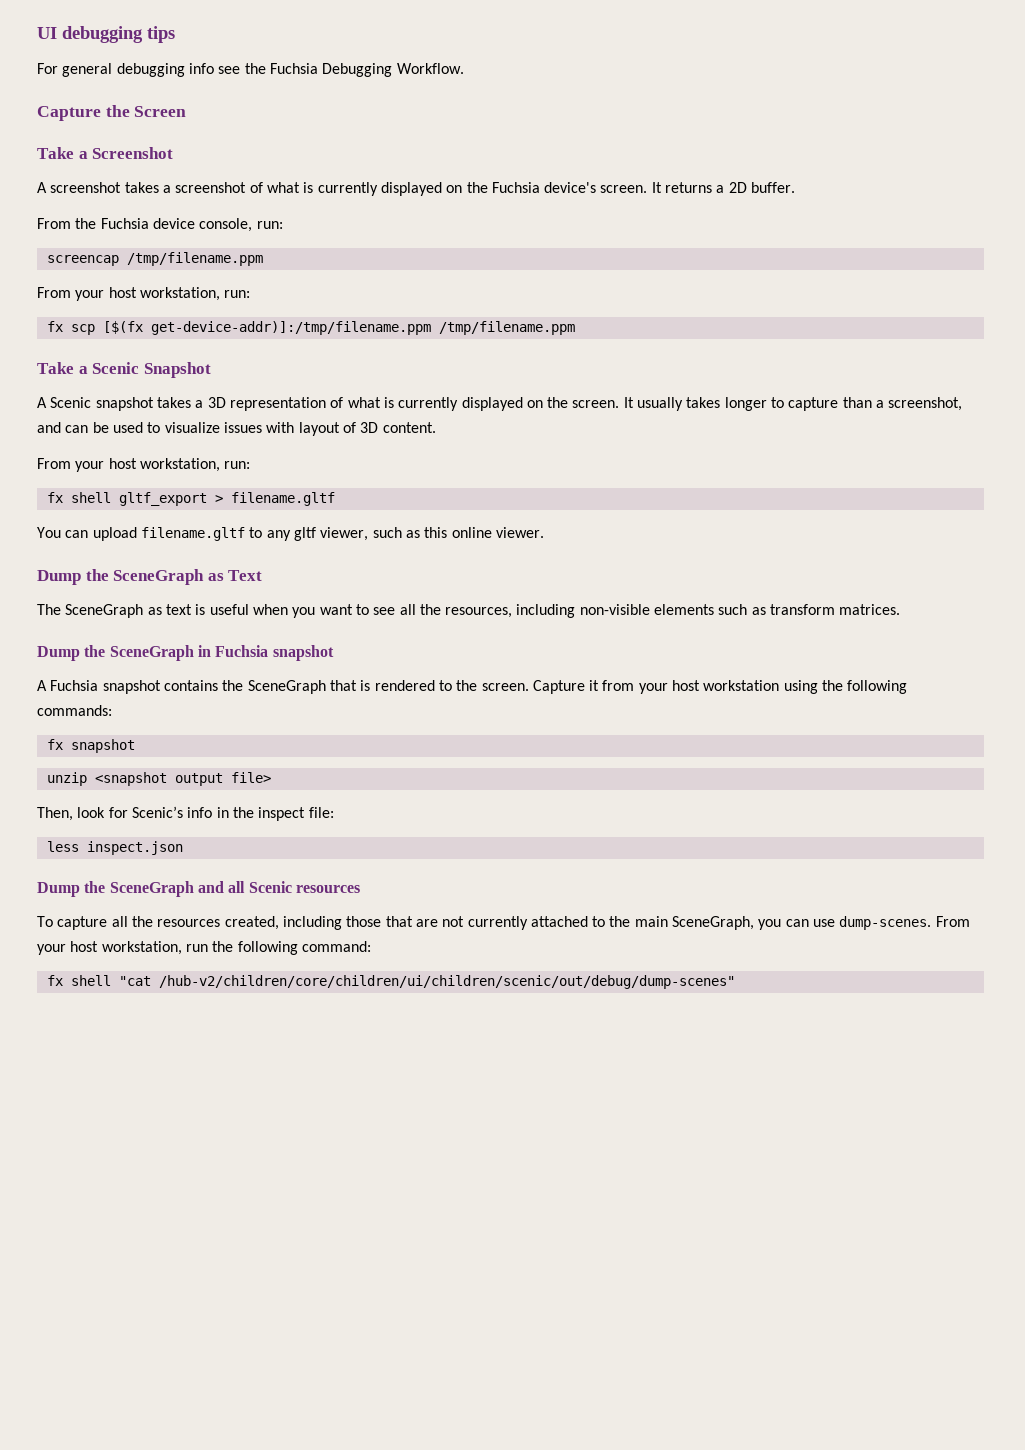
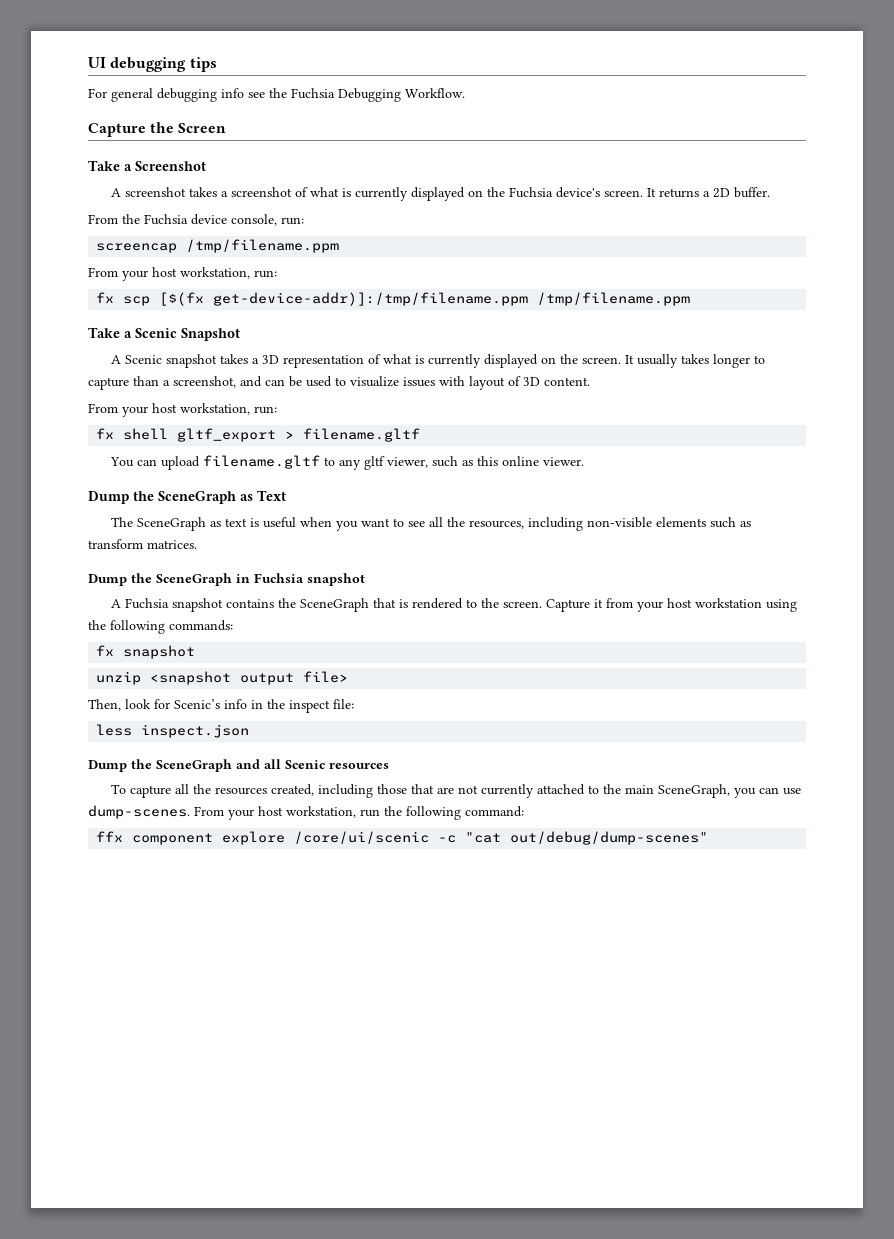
[46,975,735,989] fx shell "cat /hub-v2/children/core/children/ui/children/scenic/out/debug/dump-scenes" -> [96,831,709,845] ffx component explore /core/ui/scenic -c "cat out/debug/dump-scenes"

